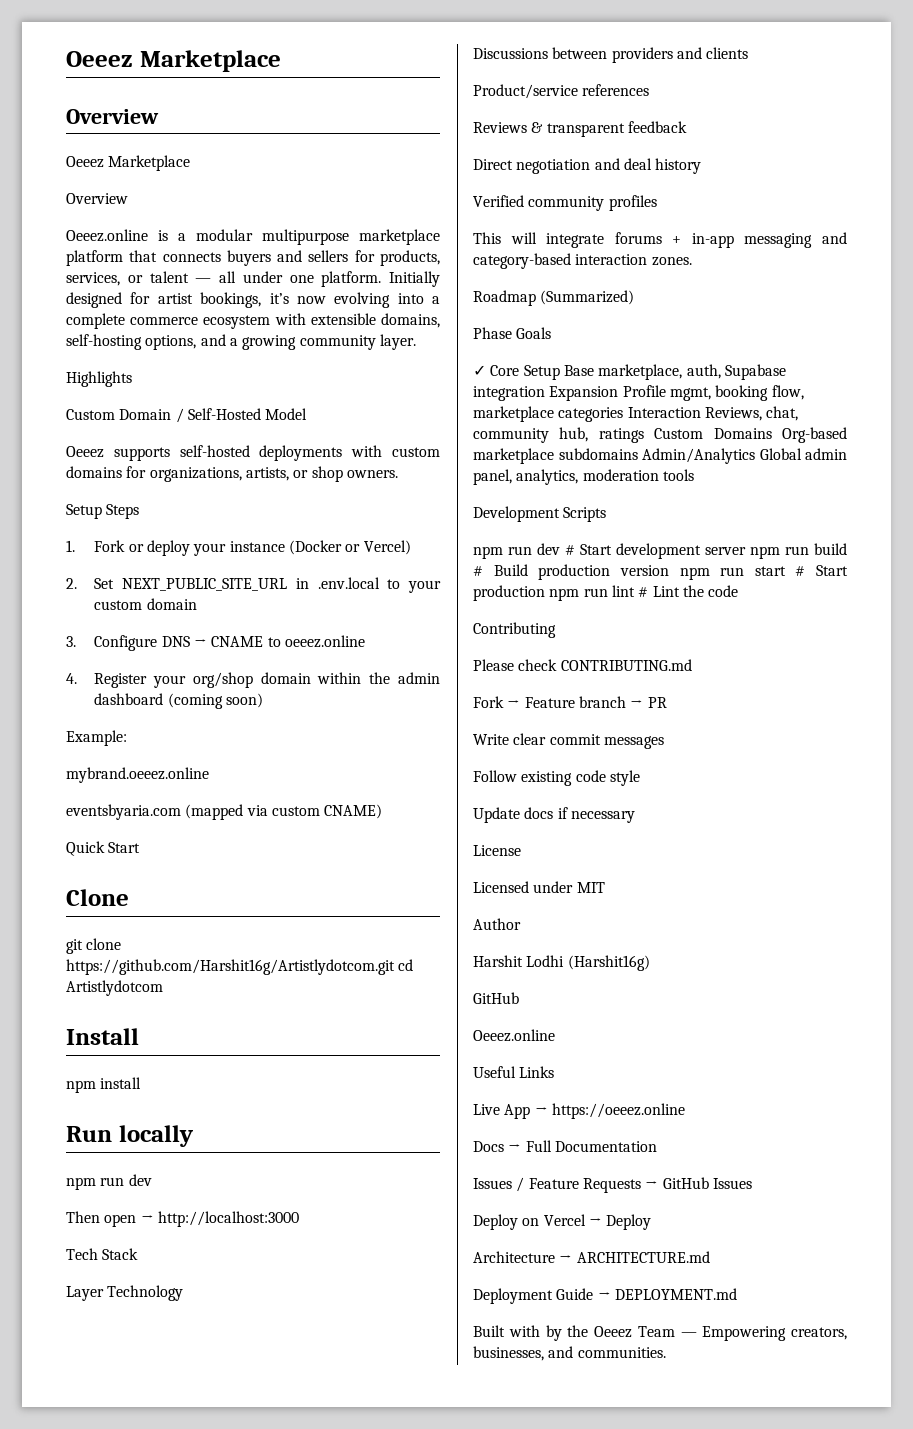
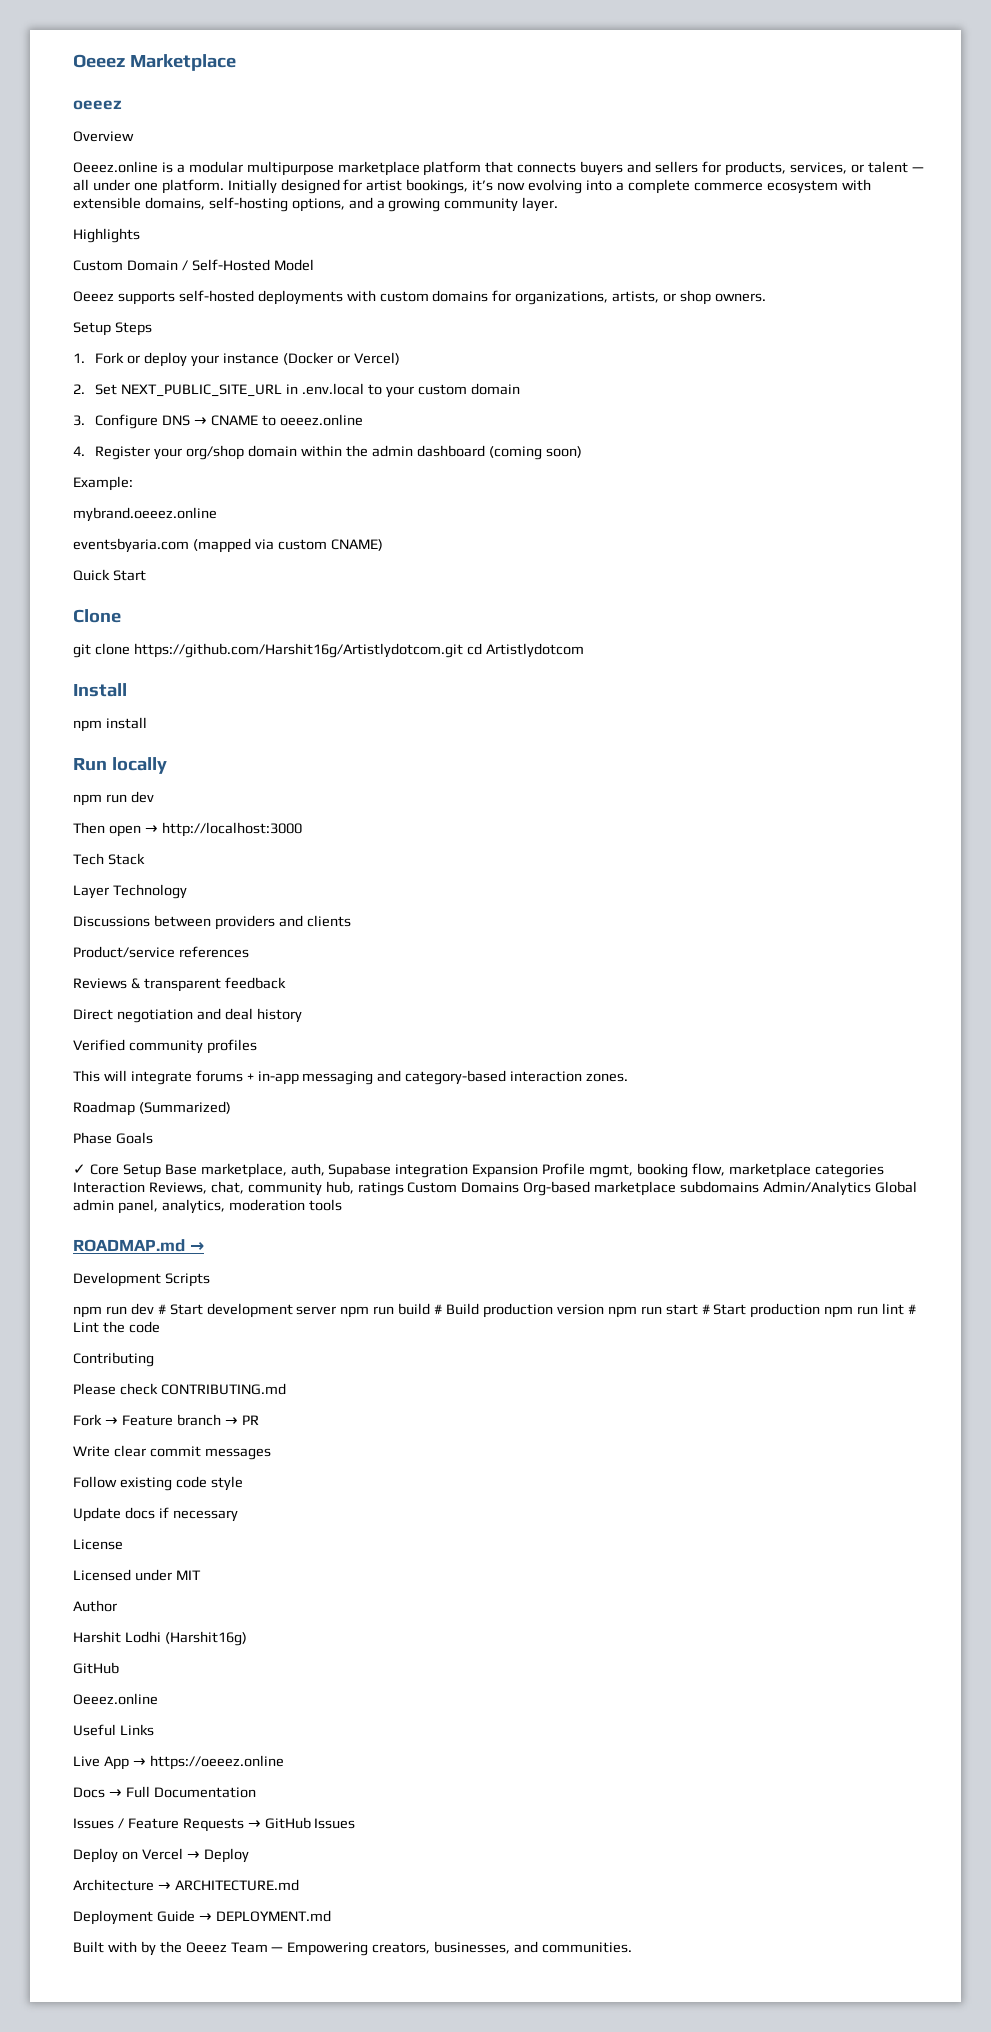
[66,50,281,72] [66,109,159,124] [66,155,191,171] Oeeez Marketplace // Overview // Oeeez Marketplace -> [73,54,236,71] [73,100,122,110] Oeeez Marketplace // oeeez
(694, 475) none -> [73,1239,204,1252] // ROADMAP.md →

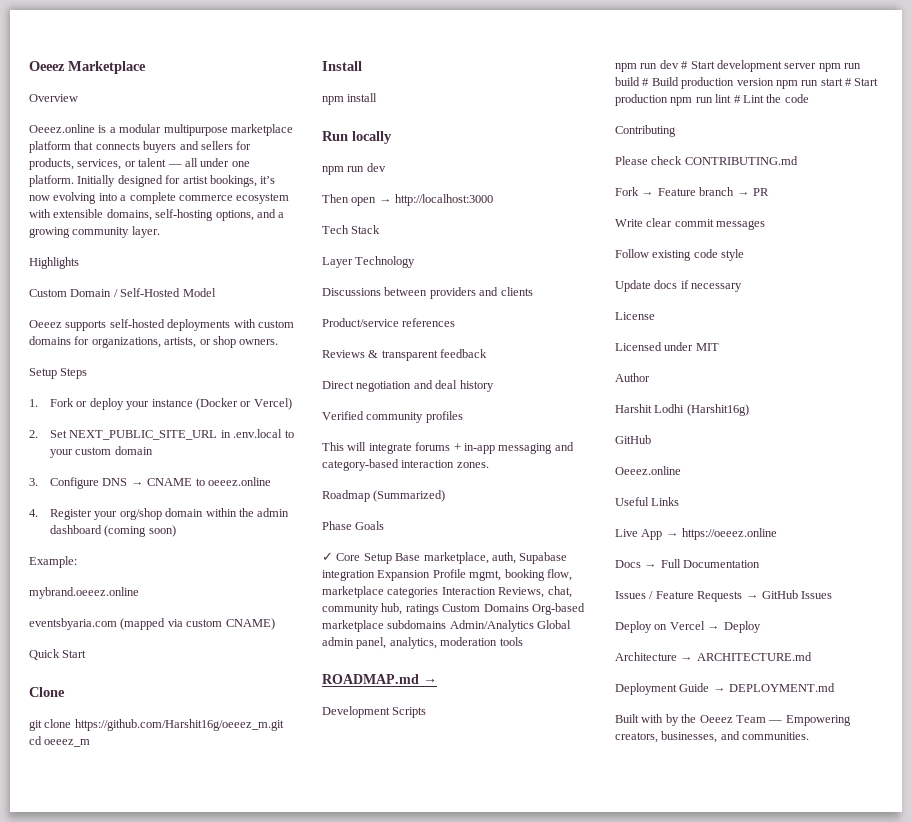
[73,100,122,110] // oeeez -> (146, 67) none
[133,643,584,658] https://github.com/Harshit16g/Artistlydotcom.git cd Artistlydotcom -> [74,719,284,731] [29,736,91,747] https://github.com/Harshit16g/oeeez_m.git cd oeeez_m

